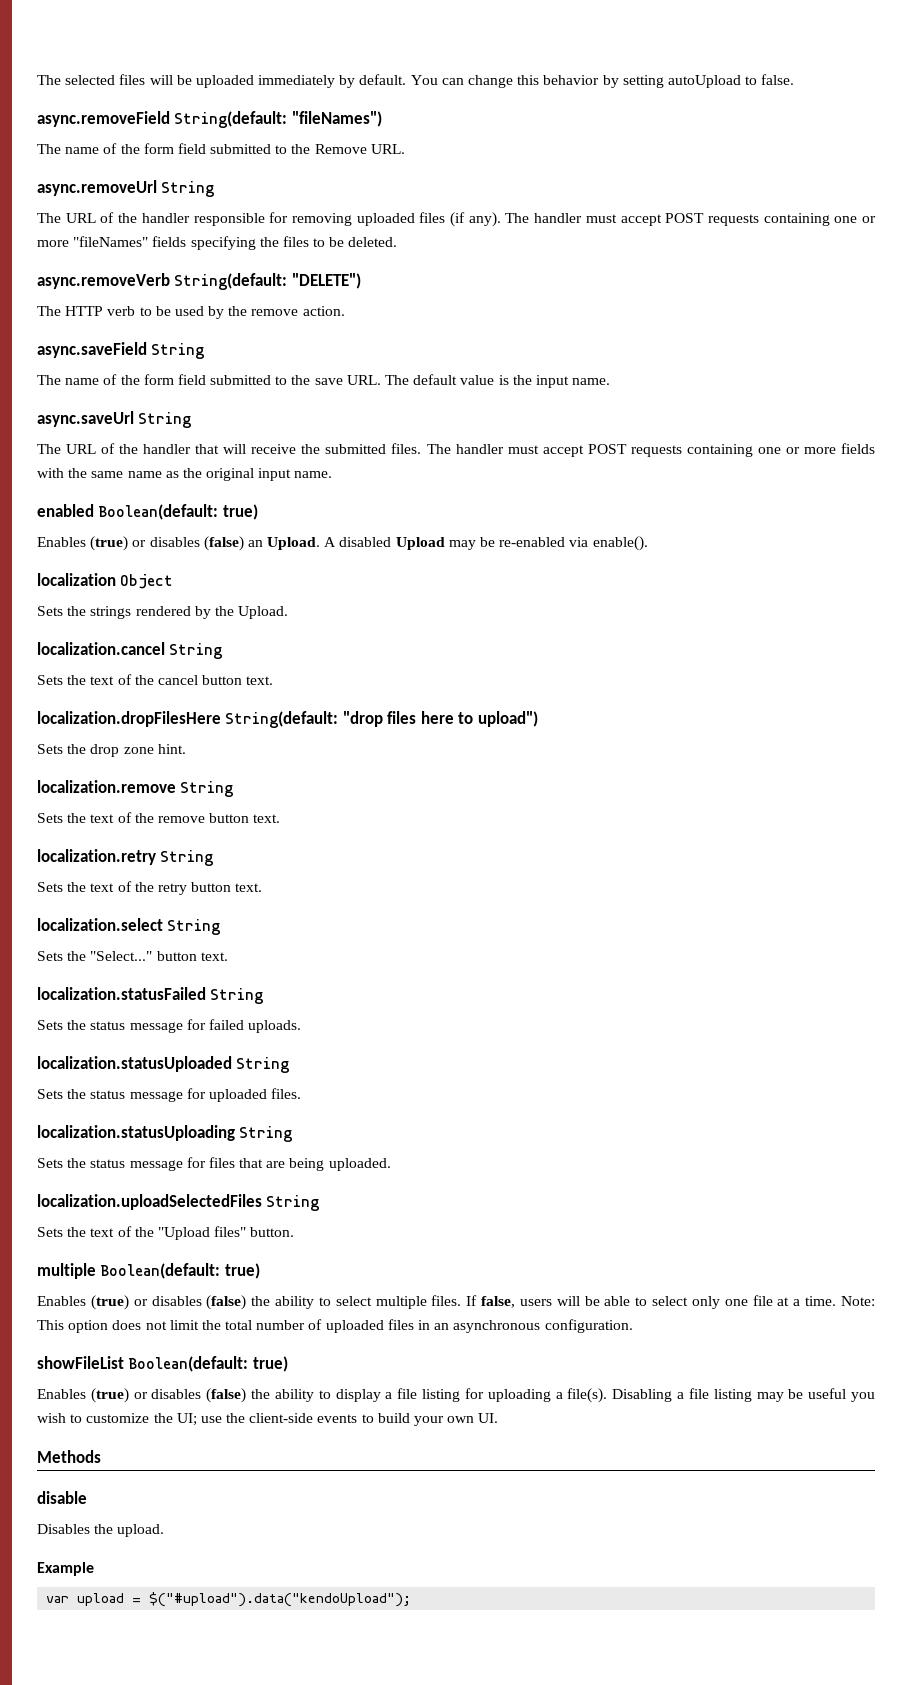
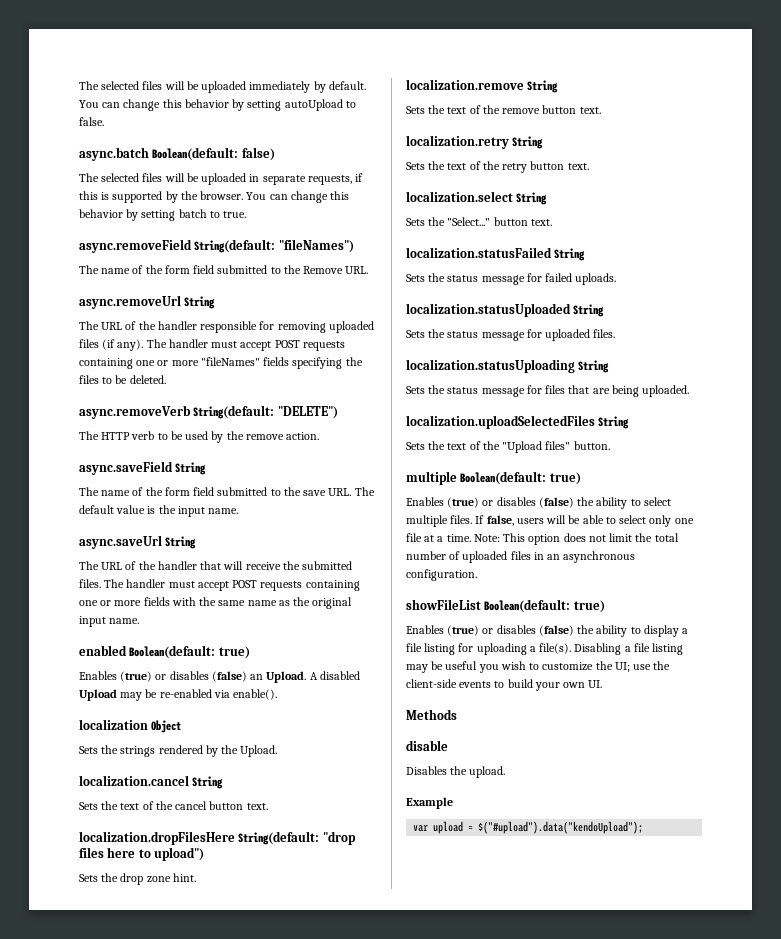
(795, 79) none -> [79,147,275,161] [79,173,364,185] [79,191,350,203] [79,209,247,221] // async.batch Boolean(default: false) // The selected files will be uploaded in separate requests, if this is supported by the browser. You can change this behavior by setting batch to true.

